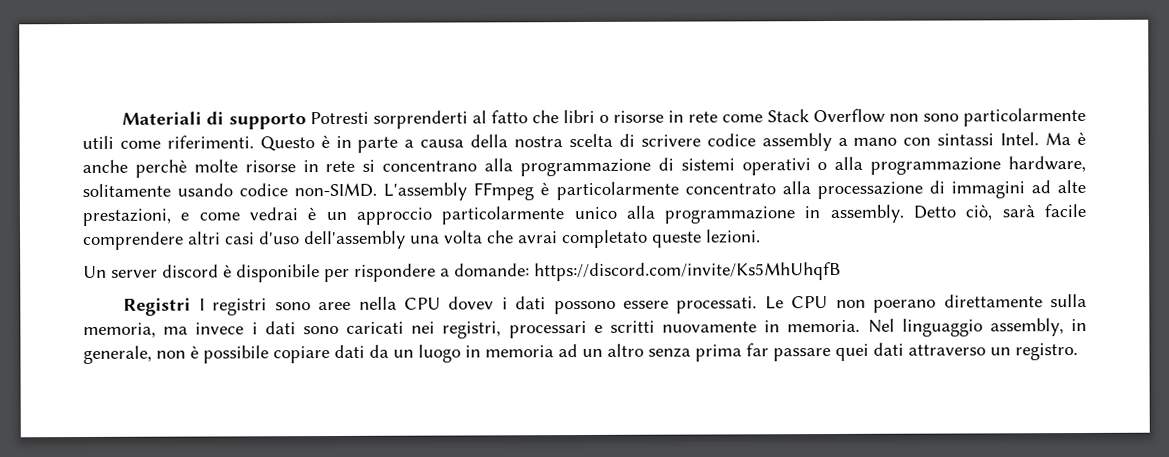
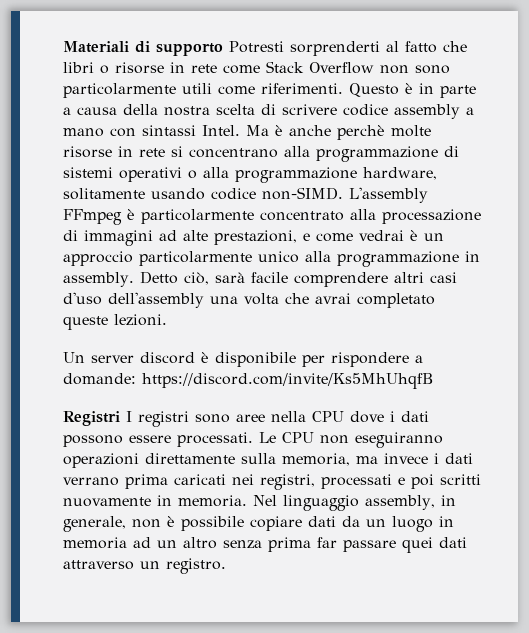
[448,296,495,310] dovev -> [350,411,384,423] dove
[873,299,937,313] poerano -> [355,432,443,448] [63,453,139,468] eseguiranno operazioni
[302,325,339,335] sono -> [63,474,168,489] verrano prima
[508,320,603,339] processari e -> [321,474,434,489] processati e poi

